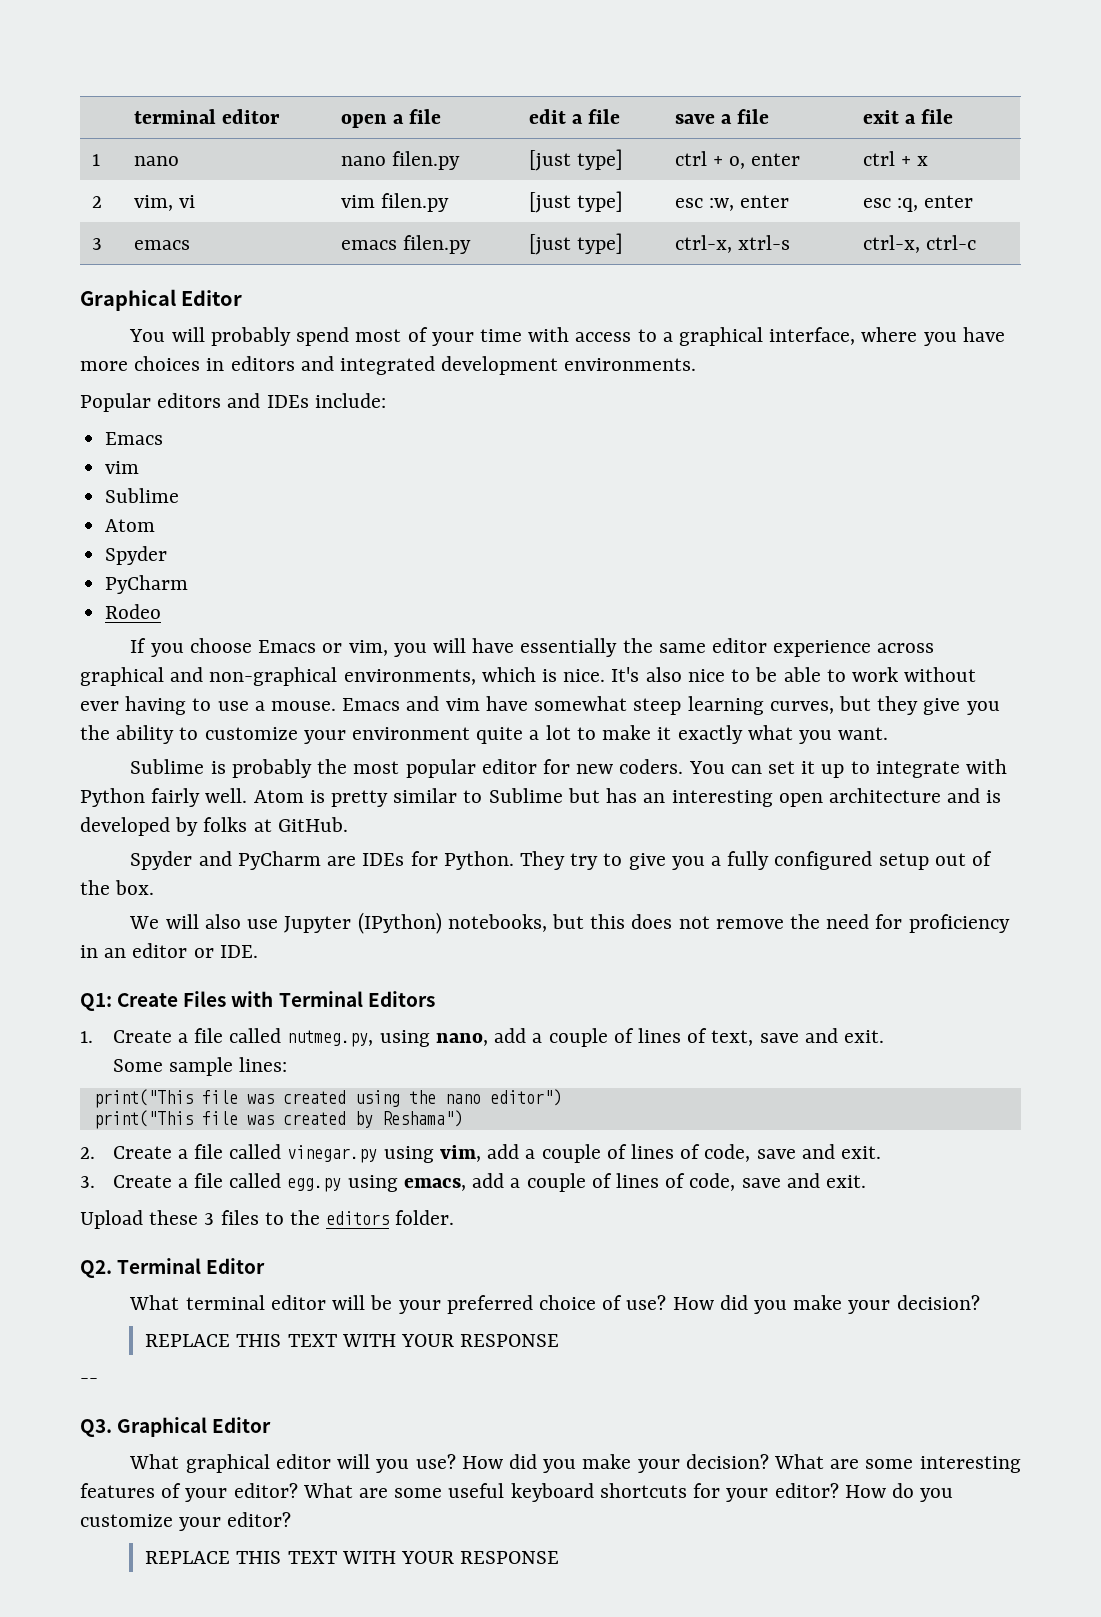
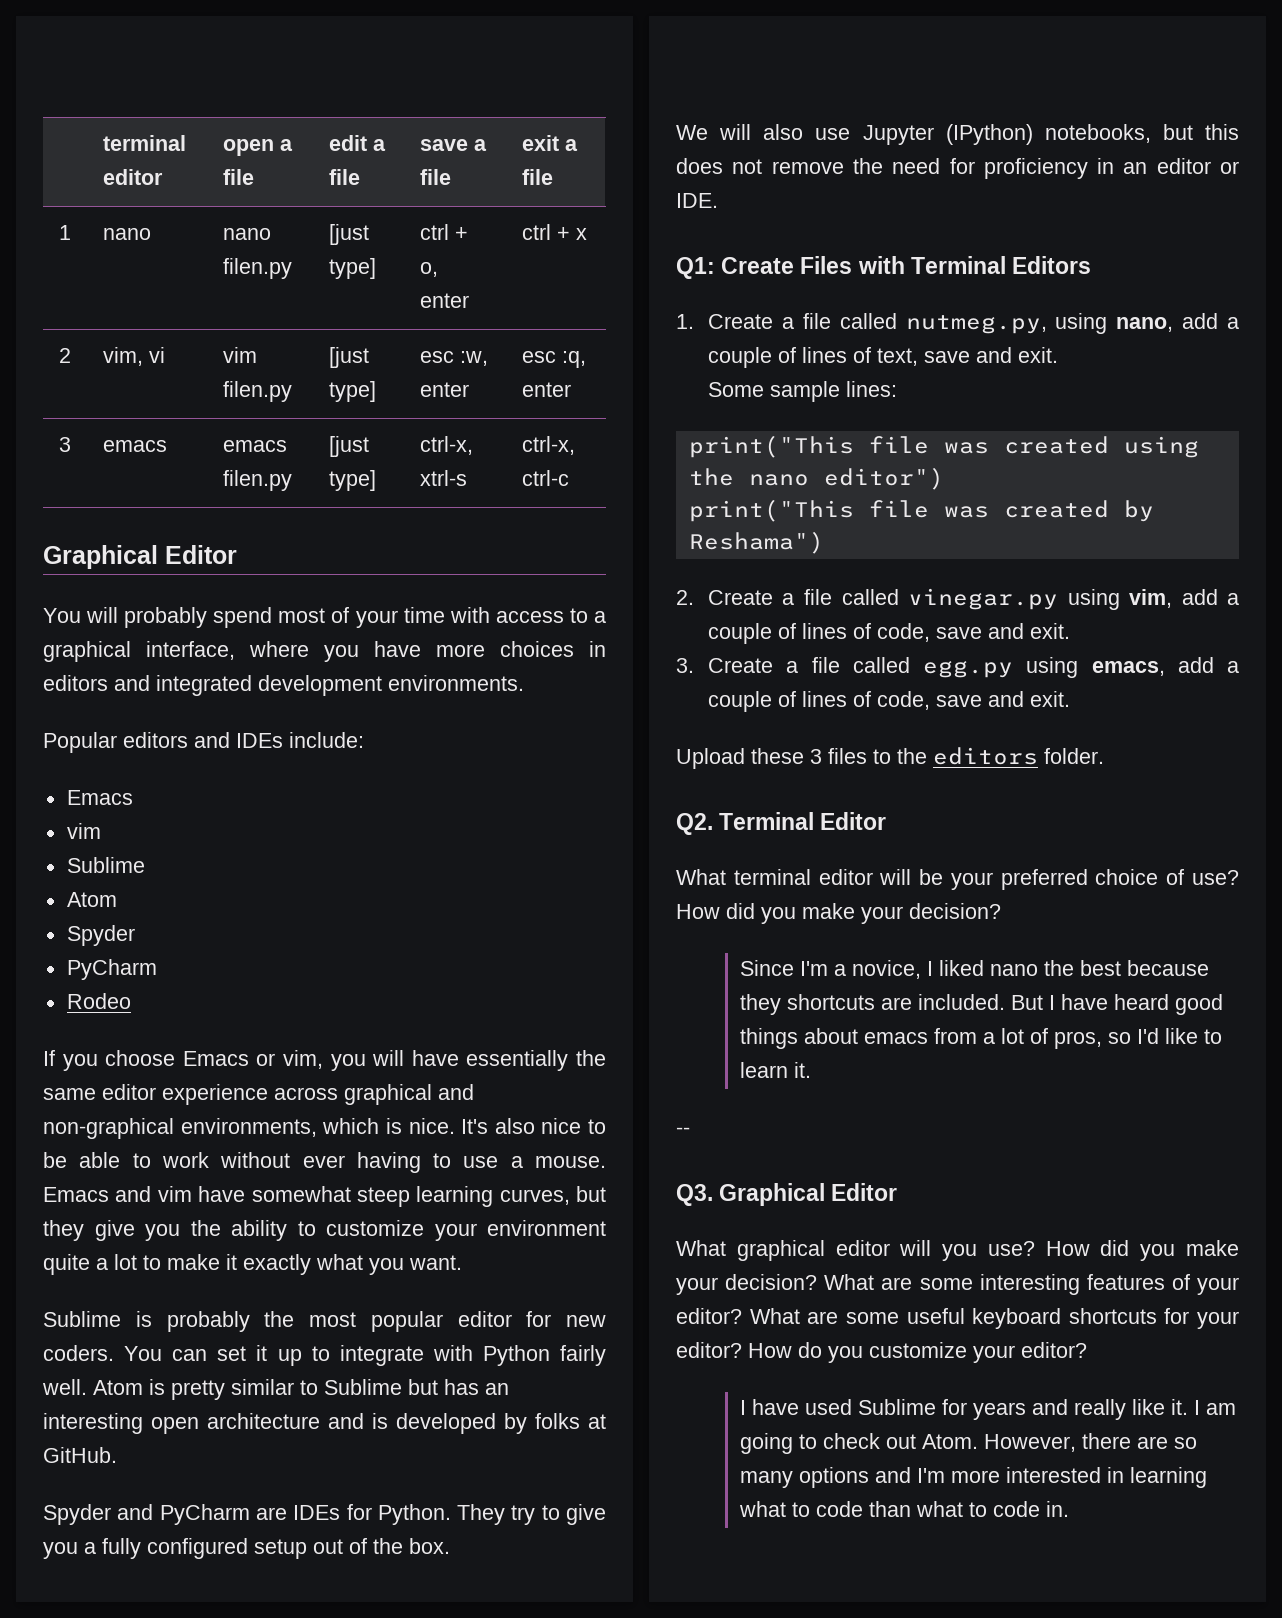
[145,1334,560,1347] REPLACE THIS TEXT WITH YOUR RESPONSE -> [739,960,1209,979] [739,994,1223,1015] [739,1028,1222,1049] [739,1062,811,1078] Since I'm a novice, I liked nano the best because they shortcuts are included. But I have heard good things about emacs from a lot of pros, so I'd like to learn it.
[145,1551,560,1564] REPLACE THIS TEXT WITH YOUR RESPONSE -> [739,1399,1236,1420] [739,1433,1197,1454] [739,1467,1207,1488] [738,1501,1069,1517] I have used Sublime for years and really like it. I am going to check out Atom. However, there are so many options and I'm more interested in learning what to code than what to code in.

